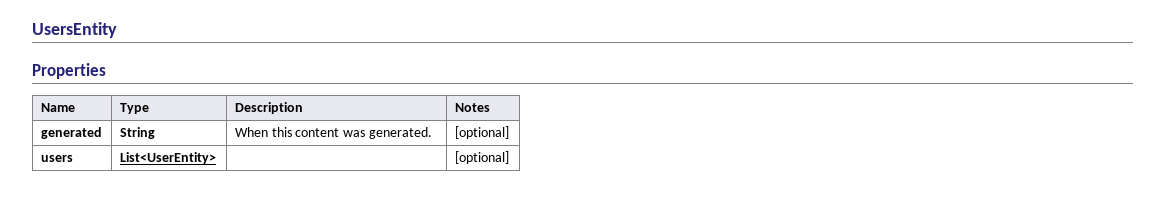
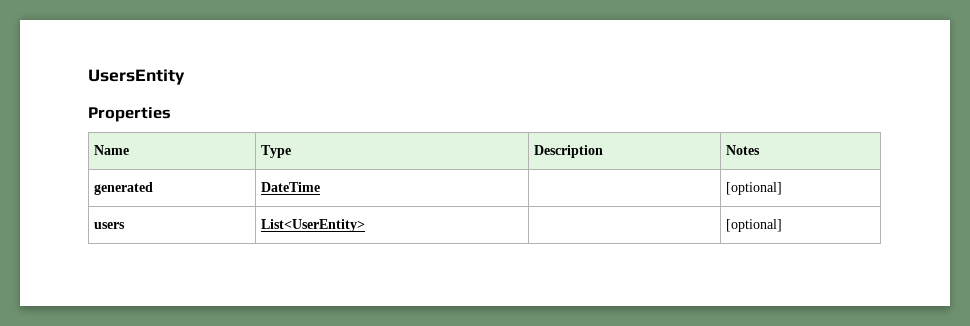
[119,127,155,139] [234,127,432,139] String | When this content was generated. -> [261,182,321,192] DateTime |

